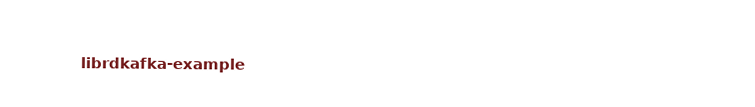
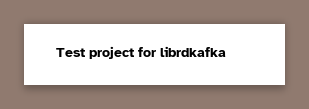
[80,57,245,73] librdkafka-example -> [56,46,226,59] Test project for librdkafka

